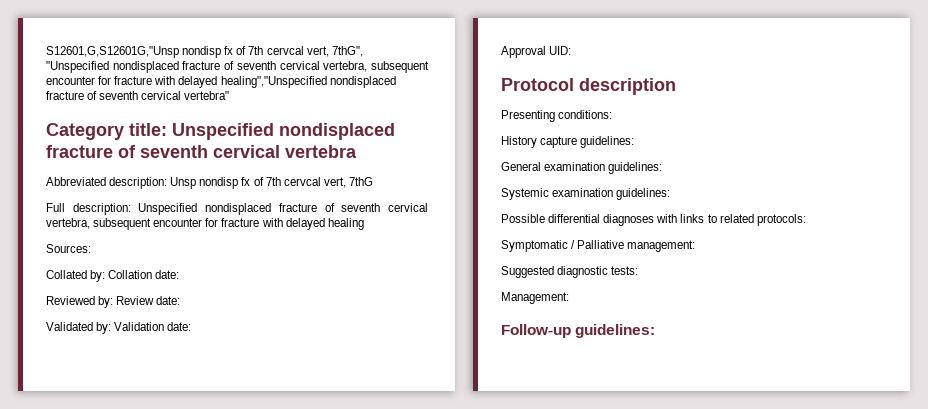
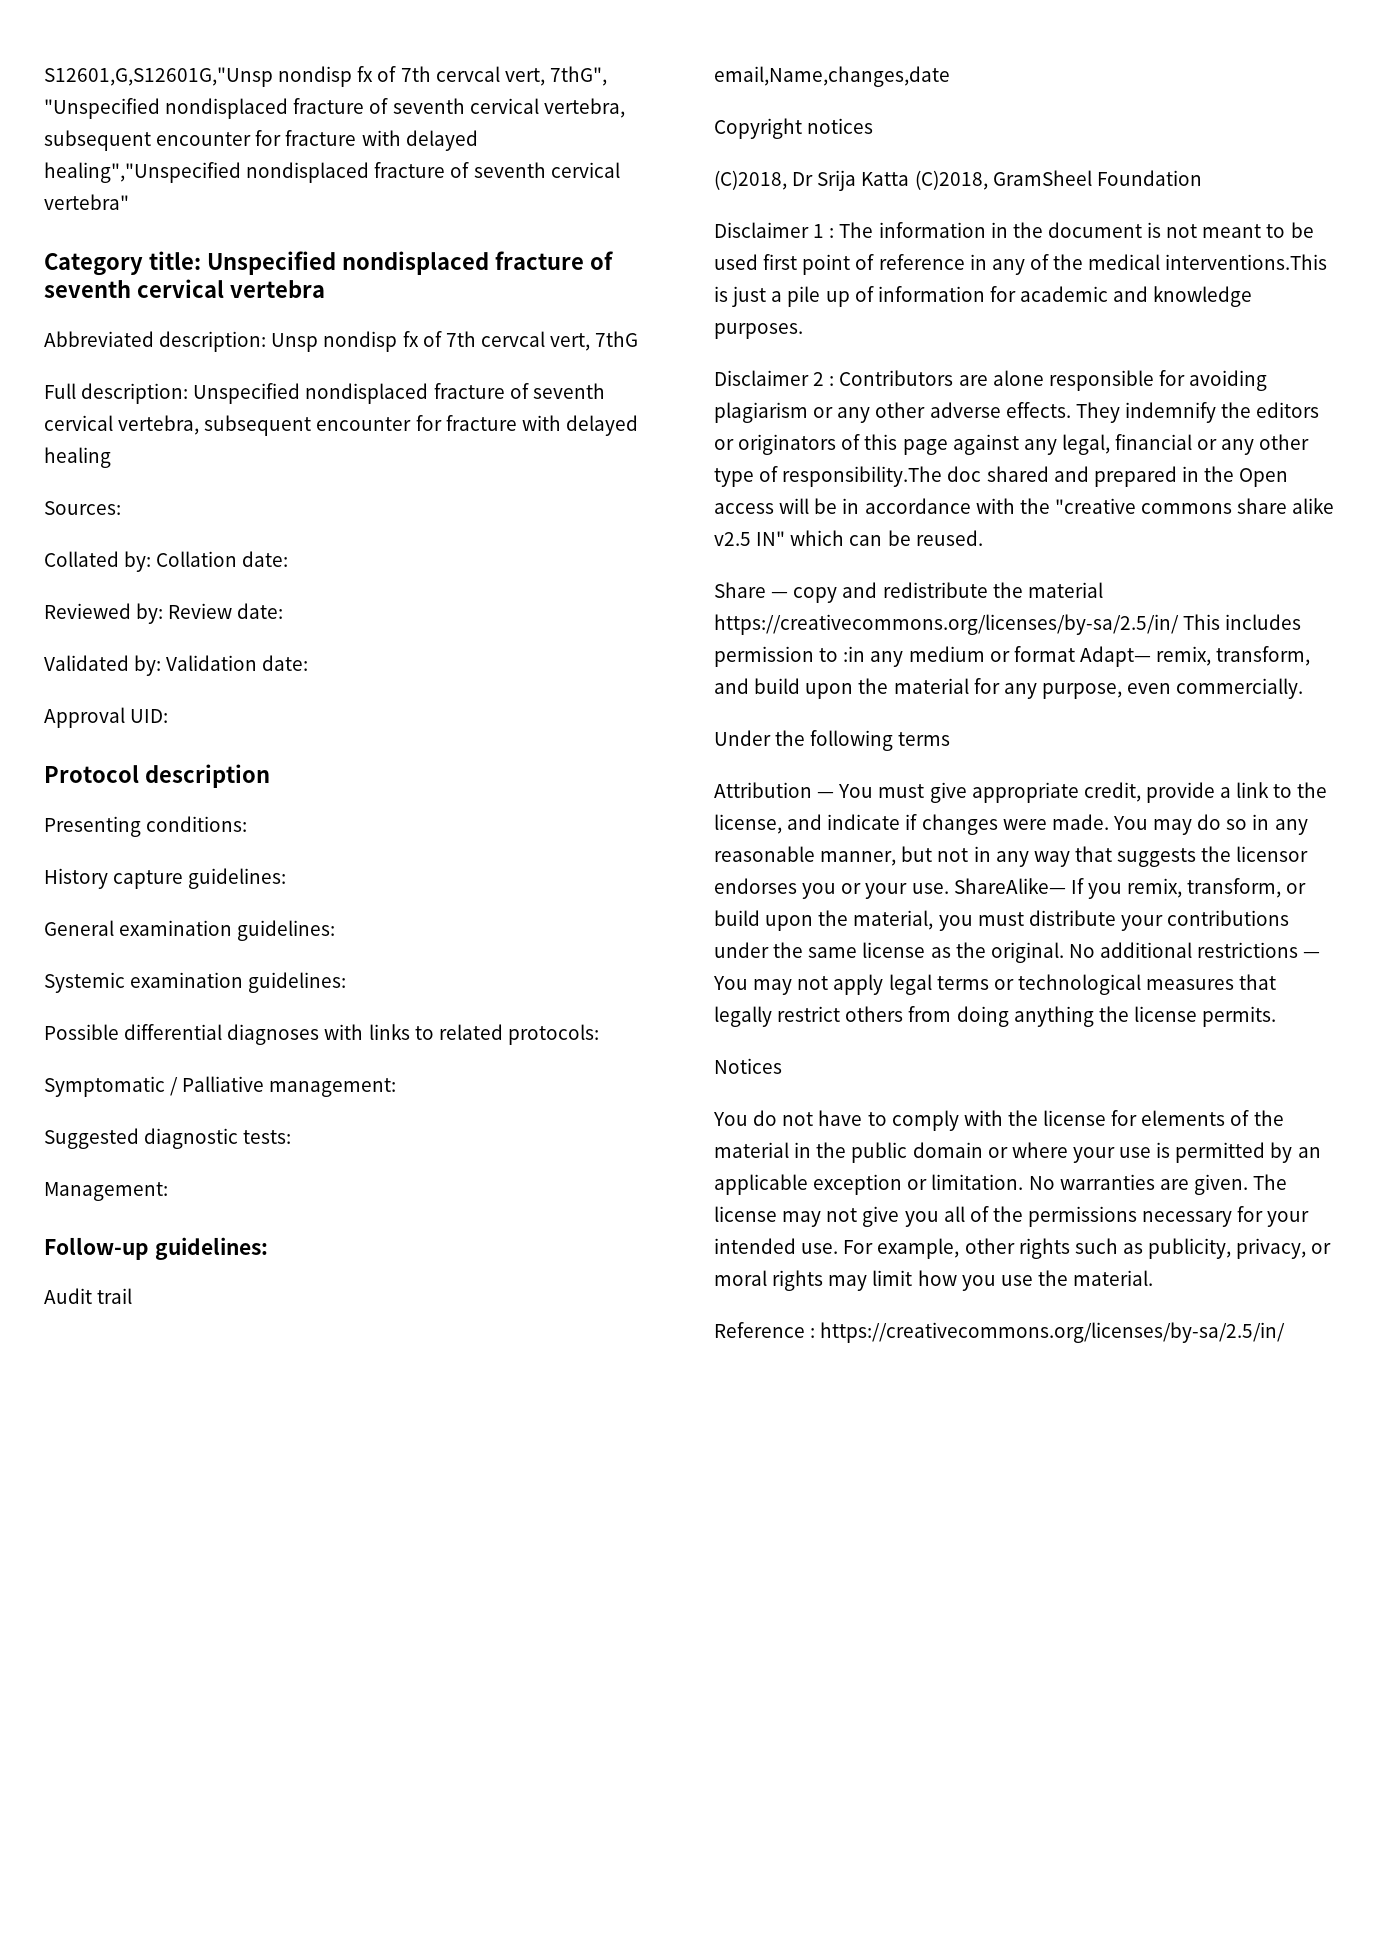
(656, 331) none -> [44,1288,133,1304] [714,66,950,87] [714,118,874,139] [714,170,1202,191] [714,222,1314,238] [714,254,1328,275] [714,286,1253,307] [714,323,803,339] [714,370,1268,391] [714,402,1320,423] [714,434,1310,455] [714,466,1289,487] [714,498,1335,514] [714,530,983,546] [714,582,1103,603] [714,614,1302,635] [714,646,1311,667] [714,678,1304,699] [714,730,951,751] [714,782,1328,803] [714,814,1308,835] [714,846,1309,867] [714,878,1307,899] [714,910,1290,931] [714,942,1321,963] [713,974,1277,995] [714,1006,1277,1027] [714,1058,782,1074] [713,1110,1284,1131] [714,1142,1321,1163] [714,1174,1288,1195] [714,1206,1310,1227] [714,1238,1332,1259] [714,1270,1154,1291] [714,1322,1286,1343] // Audit trail // email,Name,changes,date // Copyright notices // (C)2018, Dr Srija Katta (C)2018, GramSheel Foundation // Disclaimer 1 : The information in the document is not meant to be used first point of reference in any of the medical interventions.This is just a pile up of information for academic and knowledge purposes. // Disclaimer 2 : Contributors are alone responsible for avoiding plagiarism or any other adverse effects. They indemnify the editors or originators of this page against any legal, financial or any other type of responsibility.The doc shared and prepared in the Open access will be in accordance with the "creative commons share alike v2.5 IN" which can be reused. // Share — copy and redistribute the material https://creativecommons.org/licenses/by-sa/2.5/in/ This includes permission to :in any medium or format Adapt— remix, transform, and build upon the material for any purpose, even commercially. // Under the following terms // Attribution — You must give appropriate credit, provide a link to the license, and indicate if changes were made. You may do so in any reasonable manner, but not in any way that suggests the licensor endorses you or your use. ShareAlike— If you remix, transform, or build upon the material, you must distribute your contributions under the same license as the original. No additional restrictions — You may not apply legal terms or technological measures that legally restrict others from doing anything the license permits. // Notices // You do not have to comply with the license for elements of the material in the public domain or where your use is permitted by an applicable exception or limitation. No warranties are given. The license may not give you all of the permissions necessary for your intended use. For example, other rights such as publicity, privacy, or moral rights may limit how you use the material. // Reference : https://creativecommons.org/licenses/by-sa/2.5/in/

